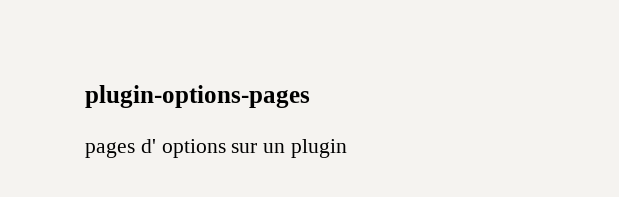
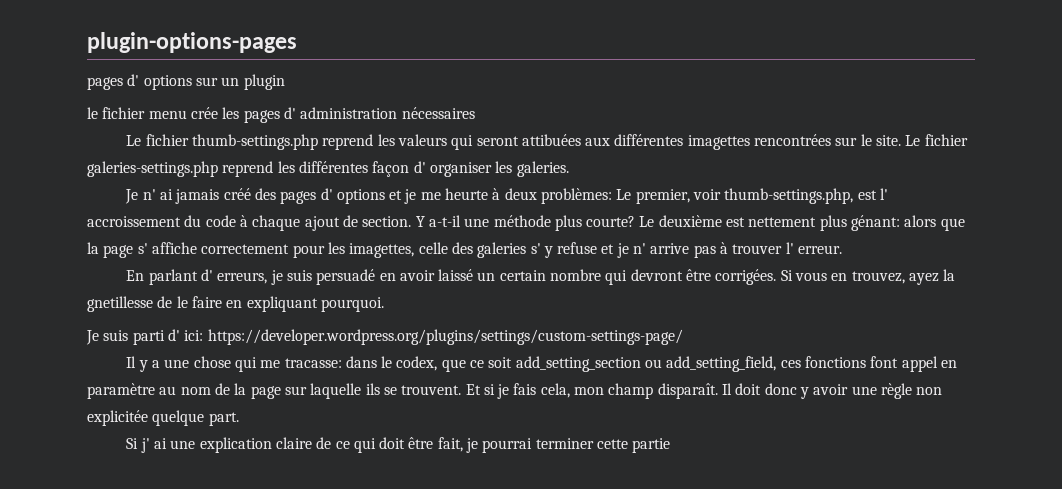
(348, 148) none -> [87,107,475,123] [126,134,968,150] [87,161,569,177] [125,188,888,204] [87,215,965,231] [87,242,843,258] [126,269,956,285] [87,296,384,312] [86,329,683,345] [126,356,957,372] [87,383,943,399] [87,410,239,426] [126,437,671,453] // le fichier menu crée les pages d' administration nécessaires // Le fichier thumb-settings.php reprend les valeurs qui seront attibuées aux différentes imagettes rencontrées sur le site. Le fichier galeries-settings.php reprend les différentes façon d' organiser les galeries. // Je n' ai jamais créé des pages d' options et je me heurte à deux problèmes: Le premier, voir thumb-settings.php, est l' accroissement du code à chaque ajout de section. Y a-t-il une méthode plus courte? Le deuxième est nettement plus génant: alors que la page s' affiche correctement pour les imagettes, celle des galeries s' y refuse et je n' arrive pas à trouver l' erreur. // En parlant d' erreurs, je suis persuadé en avoir laissé un certain nombre qui devront être corrigées. Si vous en trouvez, ayez la gnetillesse de le faire en expliquant pourquoi. // Je suis parti d' ici: https://developer.wordpress.org/plugins/settings/custom-settings-page/ // Il y a une chose qui me tracasse: dans le codex, que ce soit add_setting_section ou add_setting_field, ces fonctions font appel en paramètre au nom de la page sur laquelle ils se trouvent. Et si je fais cela, mon champ disparaît. Il doit donc y avoir une règle non explicitée quelque part. // Si j' ai une explication claire de ce qui doit être fait, je pourrai terminer cette partie

